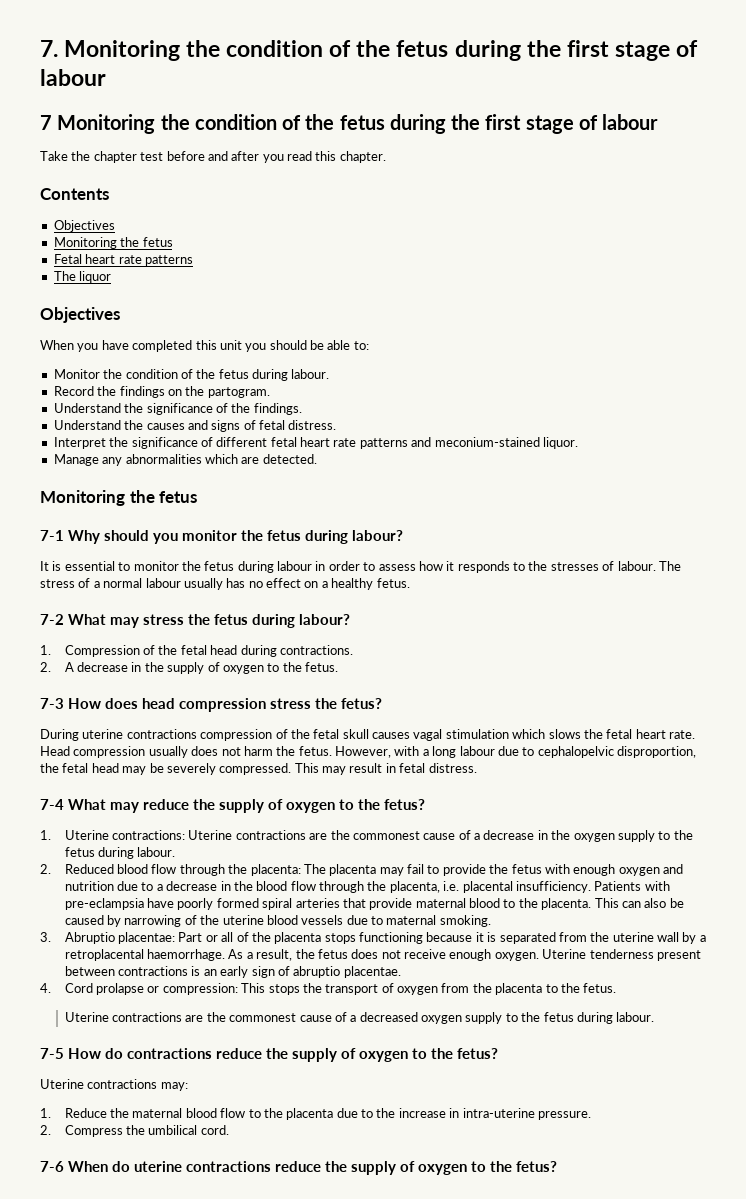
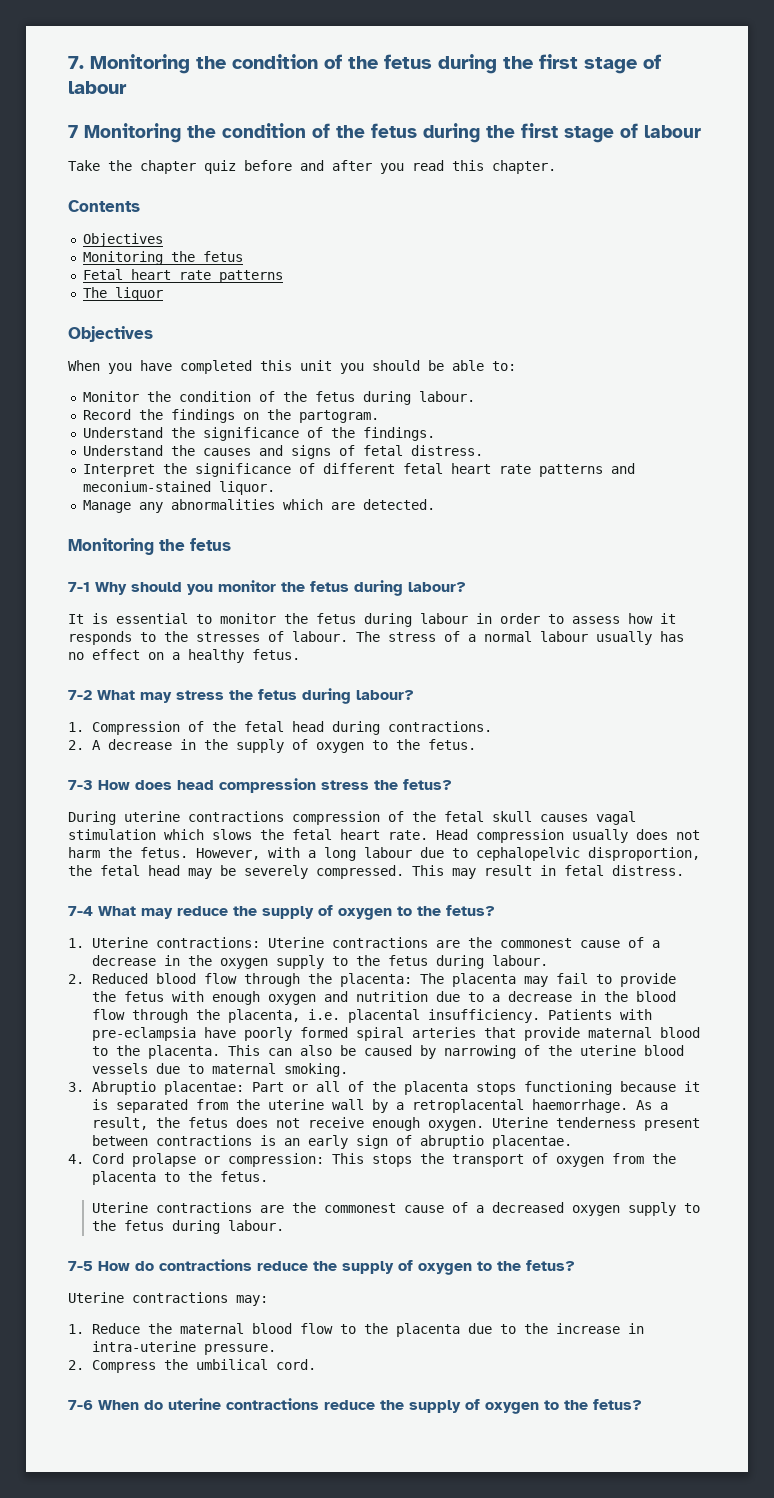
[140,152,164,161] test -> [204,160,236,174] quiz

